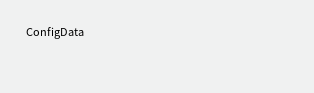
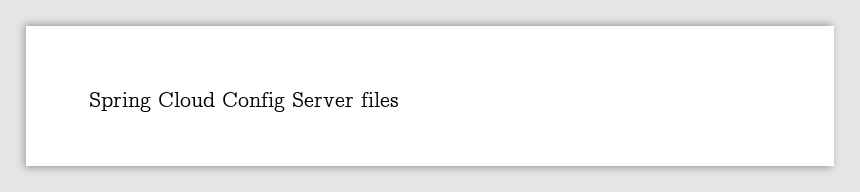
[26,27,84,39] ConfigData -> [89,92,399,112] Spring Cloud Config Server files

